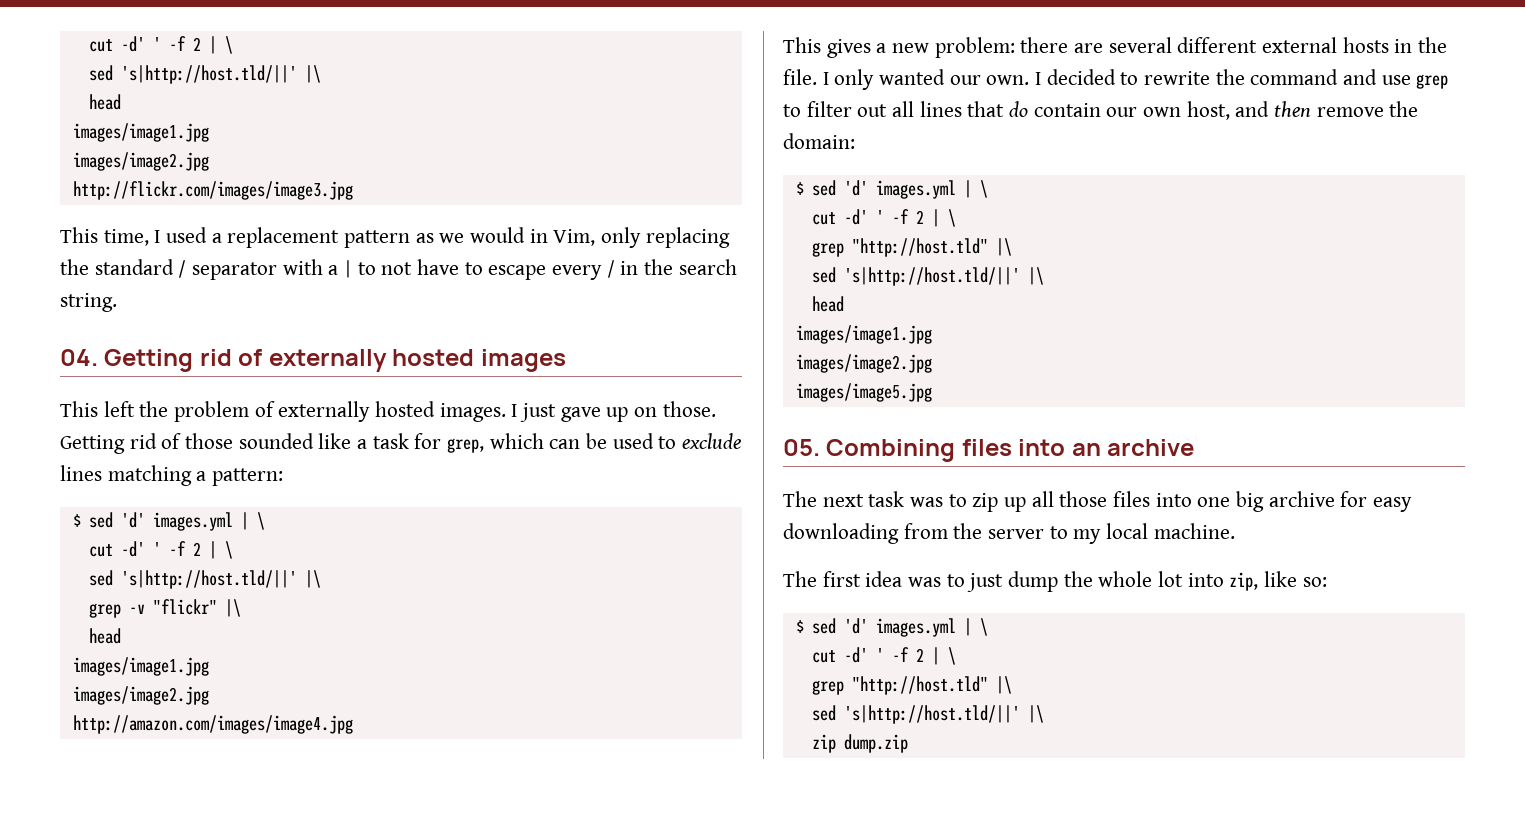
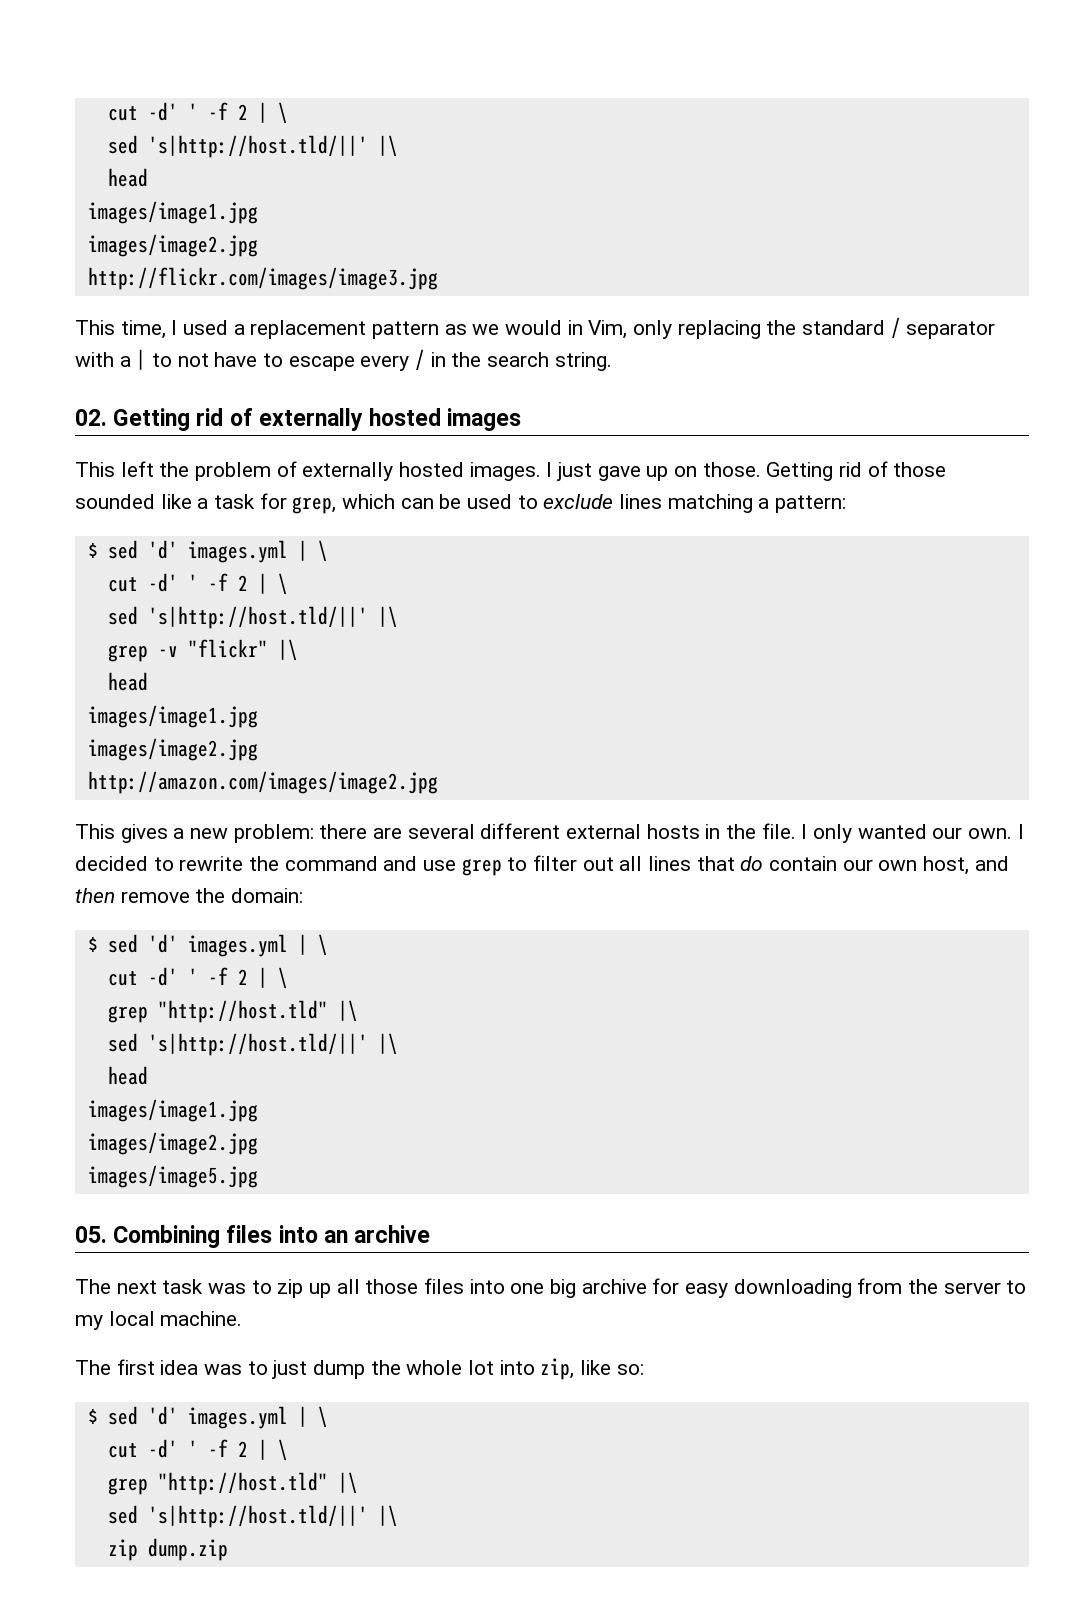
[60,349,98,366] 04. -> [75,409,107,426] 02.
[72,715,353,734] http://amazon.com/images/image4.jpg -> [87,771,438,794] http://amazon.com/images/image2.jpg

